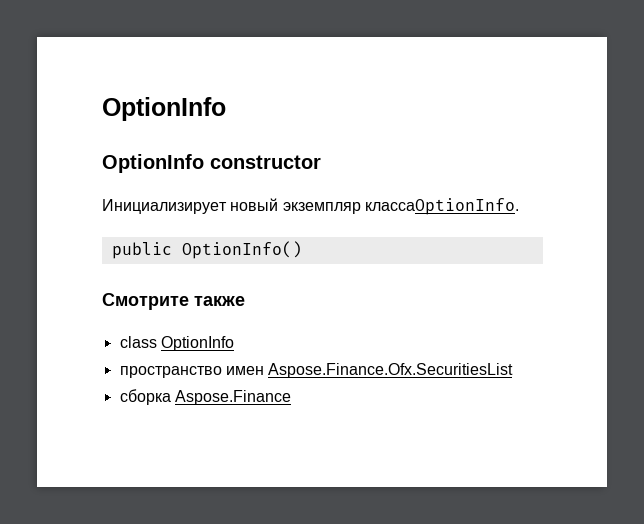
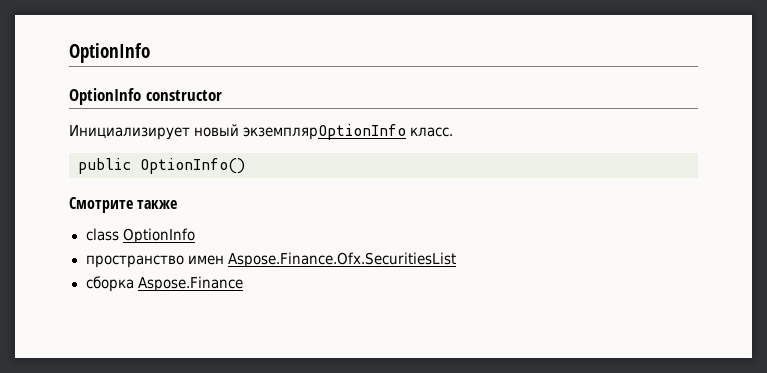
[282,198,519,215] экземпляр классаOptionInfo. -> [243,124,454,140] экземплярOptionInfo класс.

